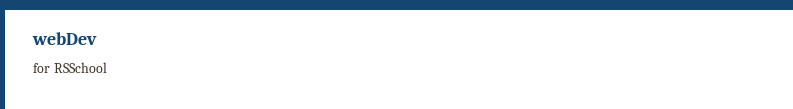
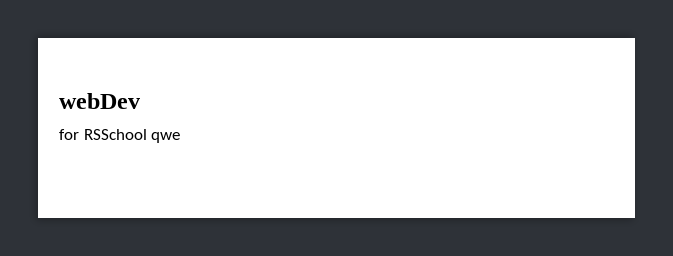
(107, 67) none -> [151,132,181,143] qwe

